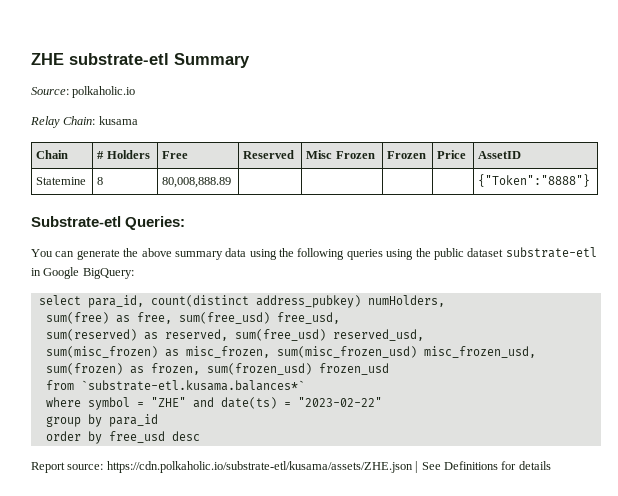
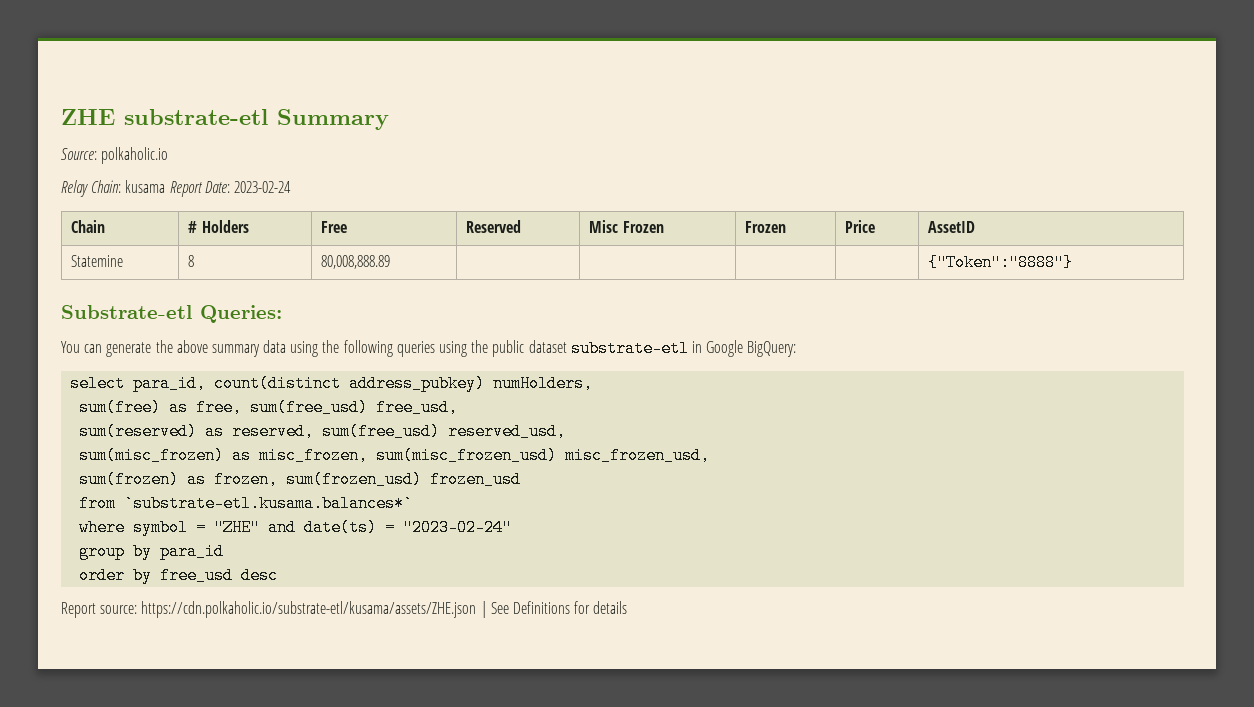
(138, 120) none -> [169,181,291,197] Report Date: 2023-02-24
[297,397,382,407] "2023-02-22" -> [403,519,513,536] "2023-02-24"

